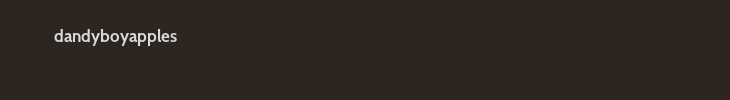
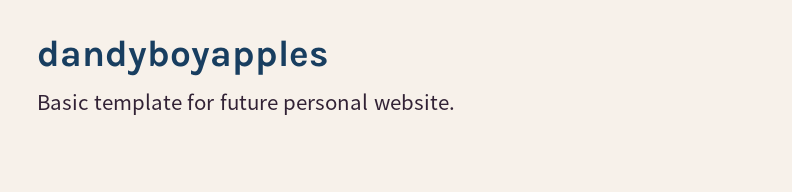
(177, 37) none -> [37,93,455,115] // Basic template for future personal website.

